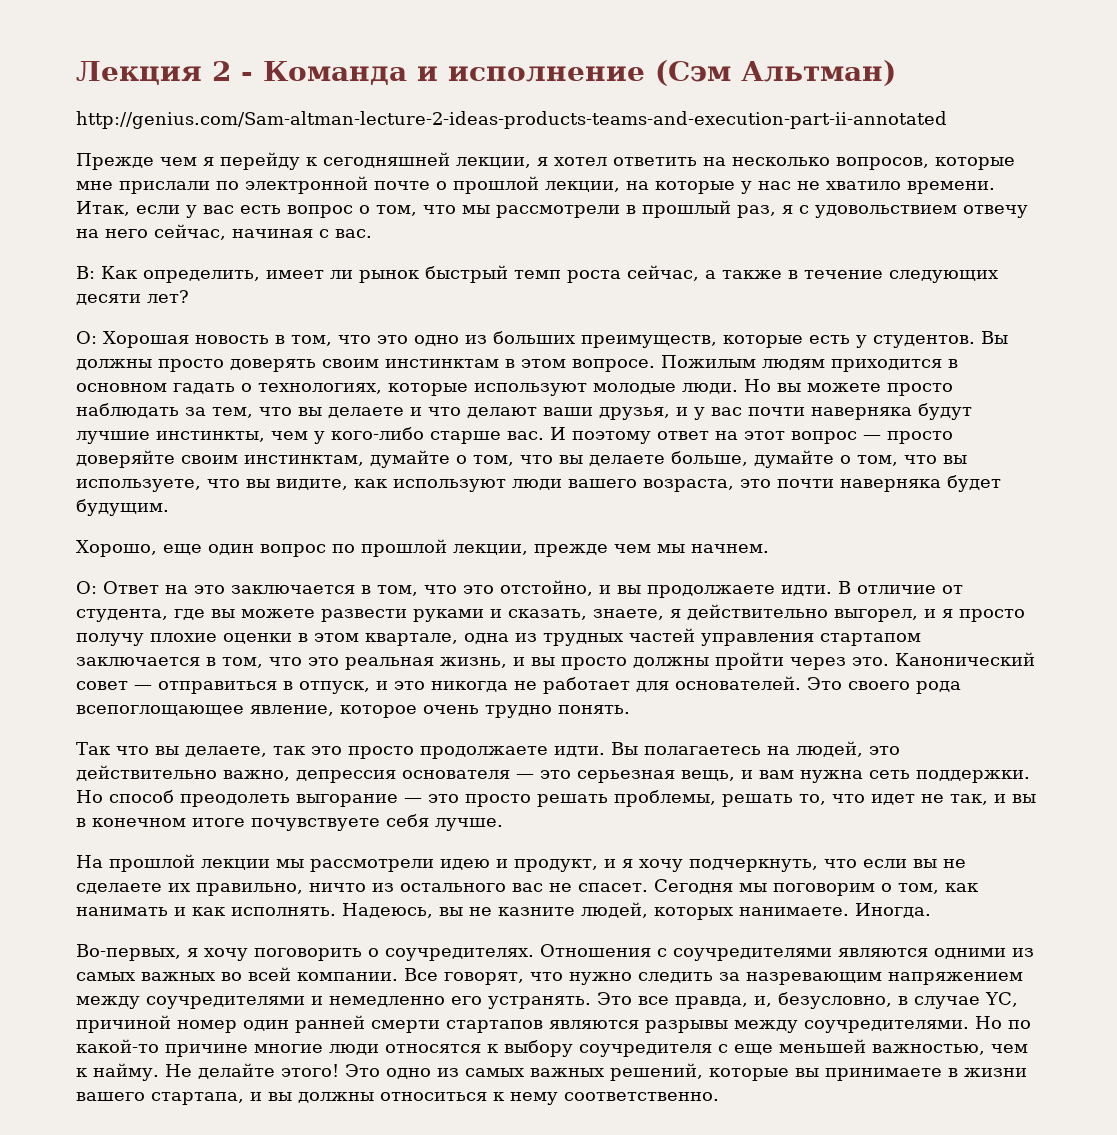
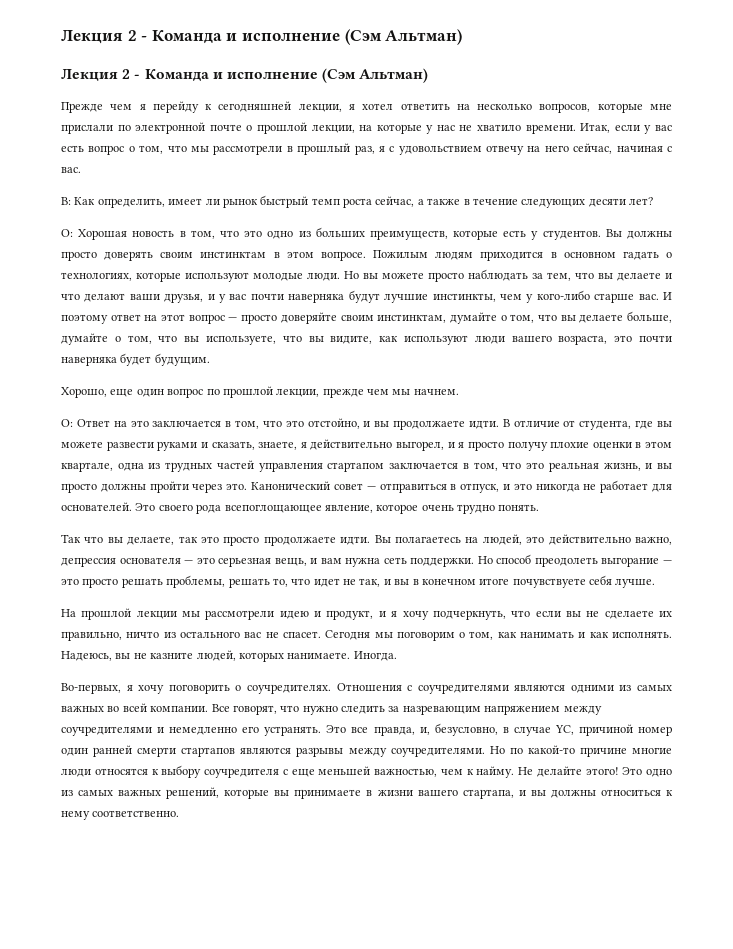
[76,60,896,86] [76,111,947,129] Лекция 2 - Команда и исполнение (Сэм Альтман) // http://genius.com/Sam-altman-lecture-2-ideas-products-teams-and-execution-part-ii-annotated -> [61,29,463,45] [61,68,429,83] Лекция 2 - Команда и исполнение (Сэм Альтман) // Лекция 2 - Команда и исполнение (Сэм Альтман)

